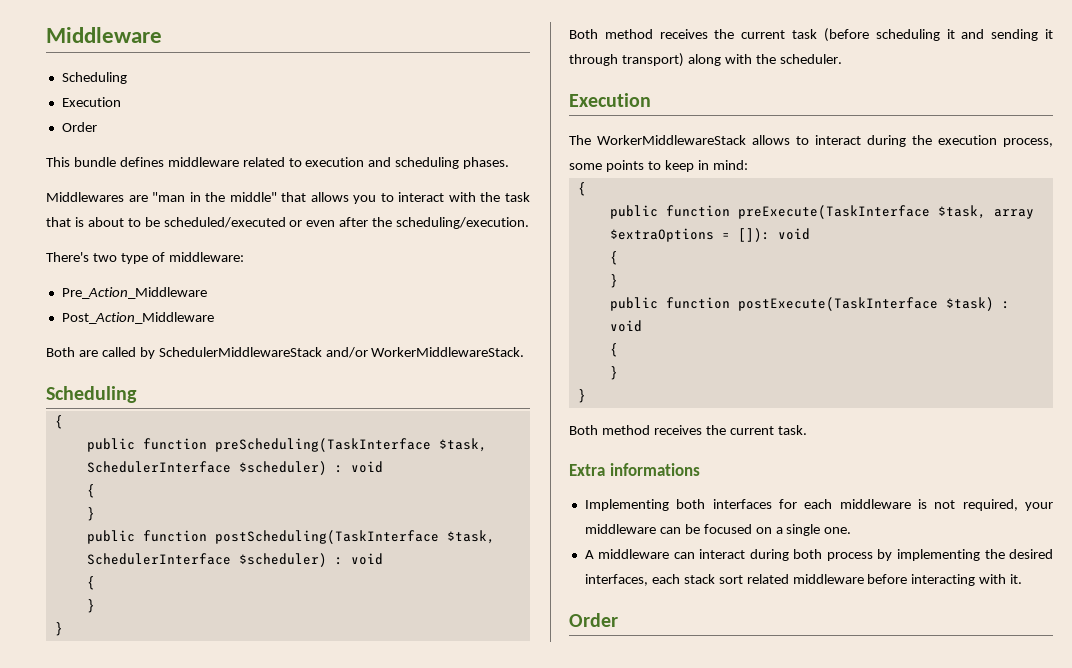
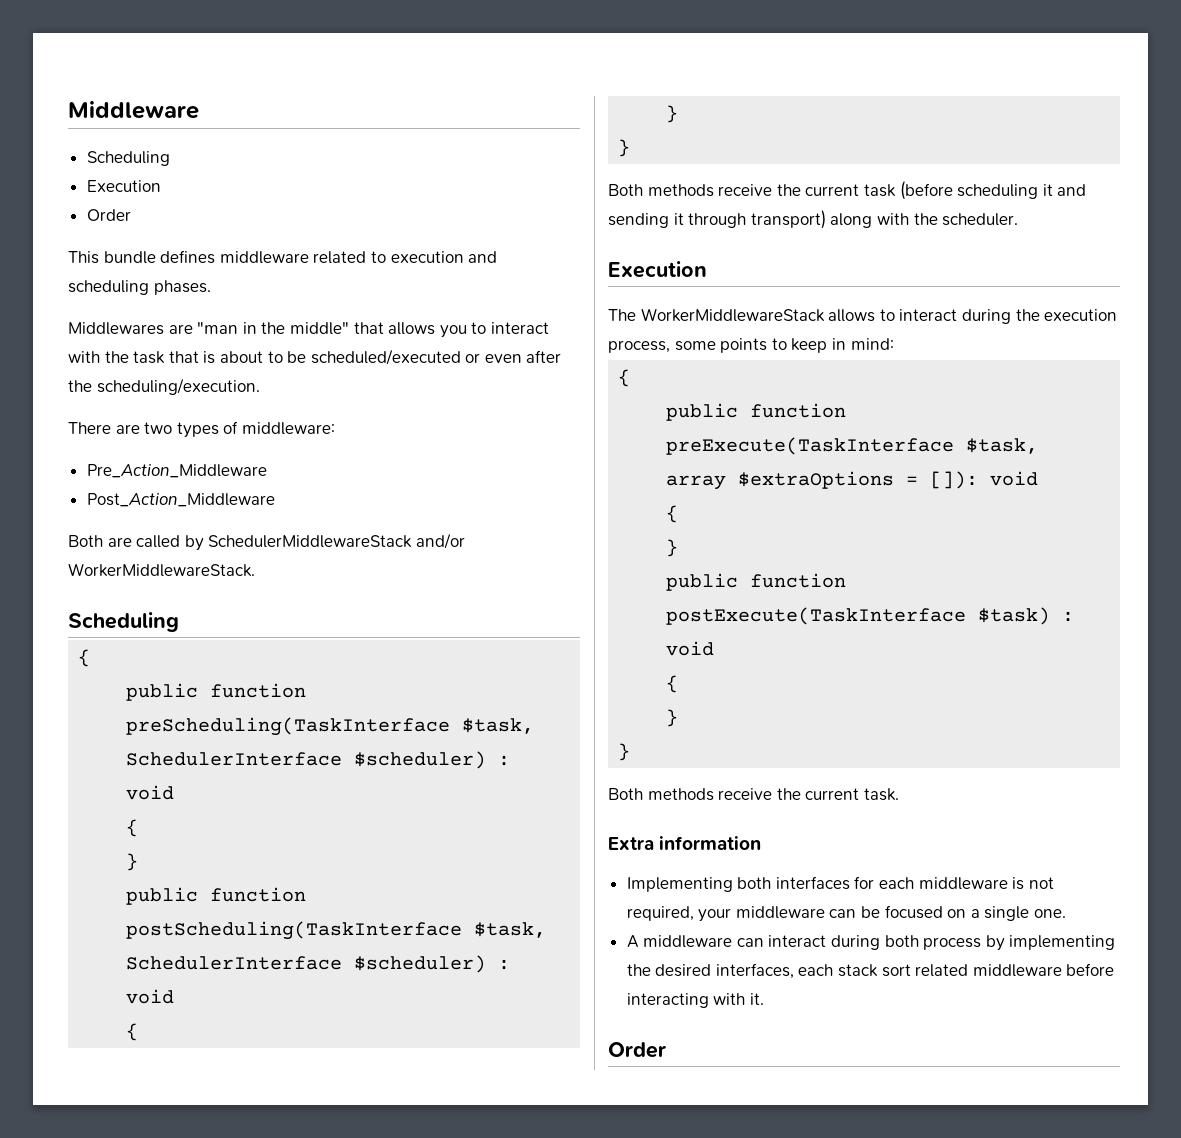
[46,252,148,264] There's two type -> [68,422,219,438] There are two types
[604,29,708,39] method receives -> [647,184,773,197] methods receive
[601,425,702,435] method receives -> [647,788,773,801] methods receive
[609,463,700,476] informations -> [659,836,762,850] information

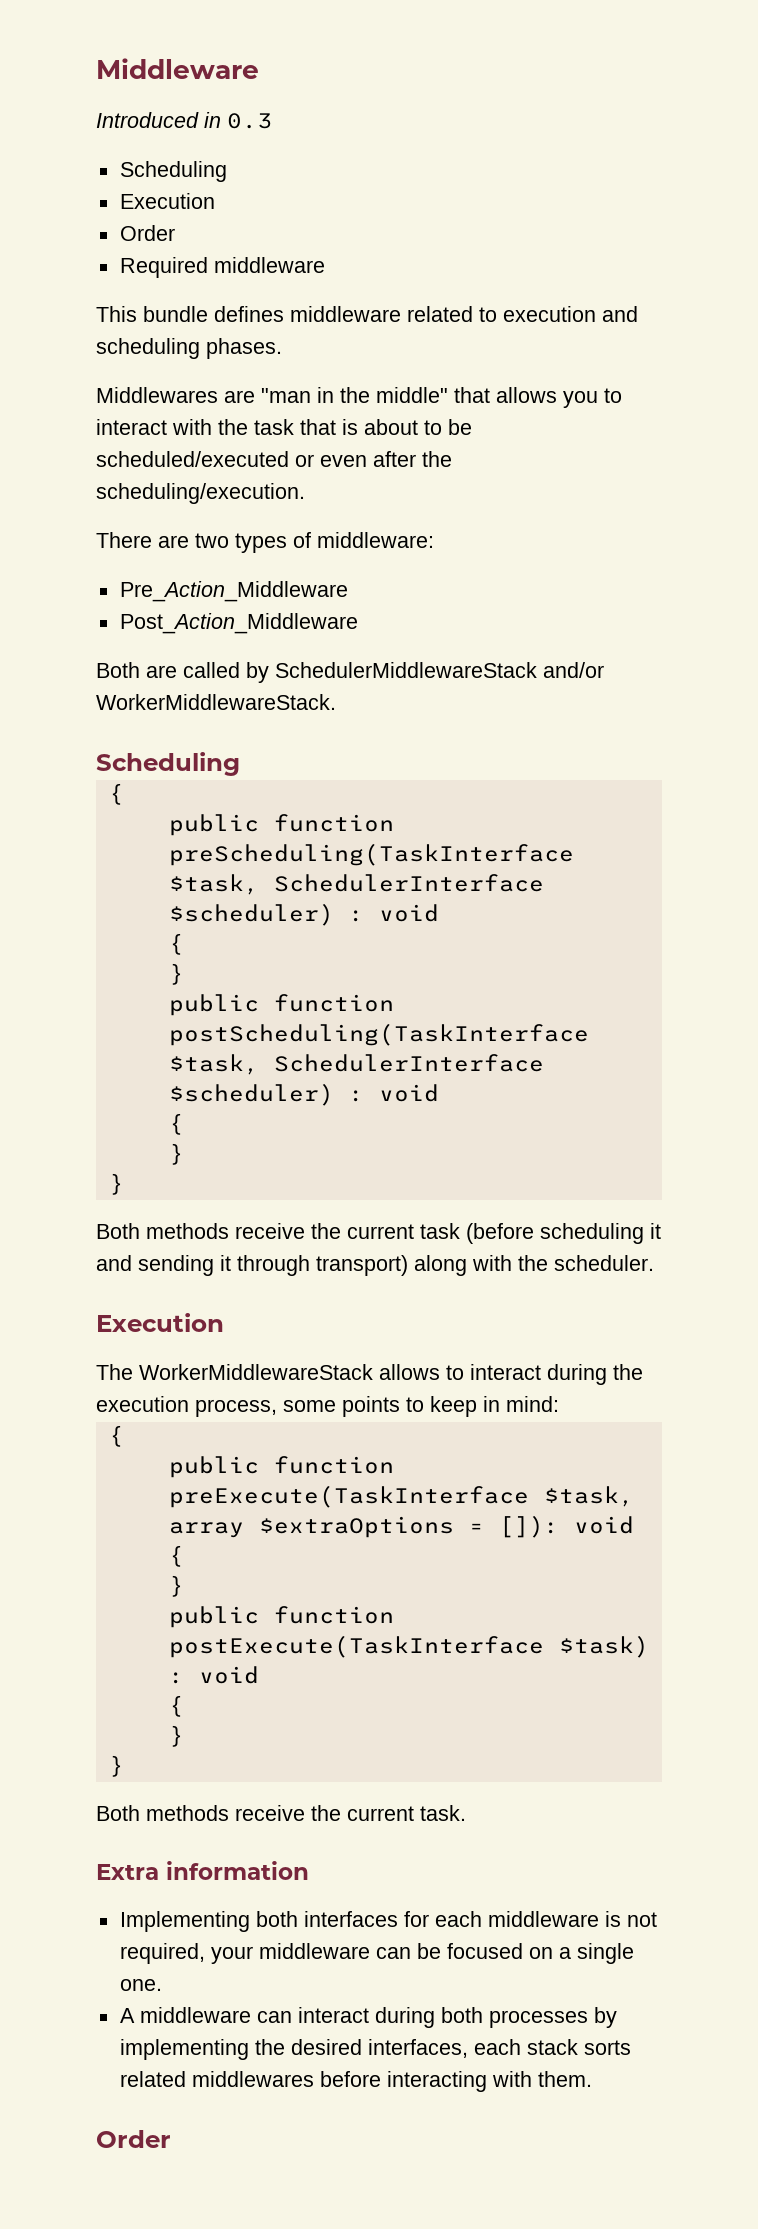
(199, 110) none -> [96,112,272,129] // Introduced in 0.3
(131, 215) none -> [119,257,325,278] // Required middleware
[923,937,982,950] process -> [488,2010,588,2028] processes
[881,964,1062,977] sort related middleware -> [583,2040,631,2055] [119,2071,314,2087] sorts related middlewares
[749,993,764,1005] it. -> [537,2071,592,2087] them.

